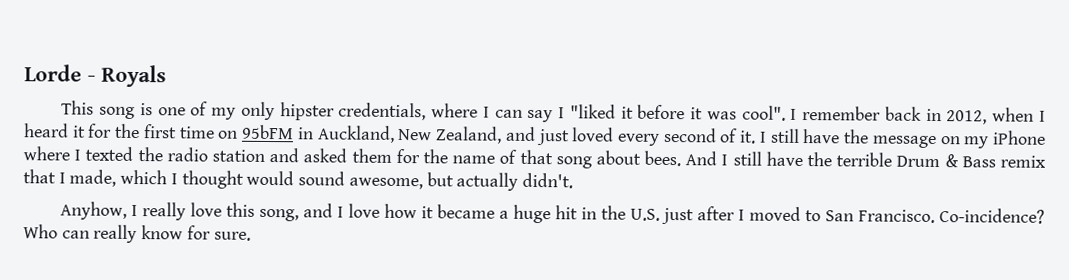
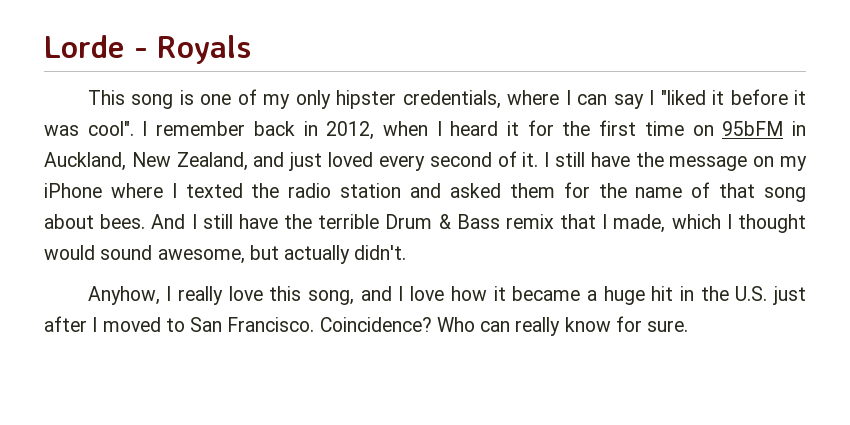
[939,208,1046,224] Co-incidence? -> [319,317,432,332] Coincidence?

